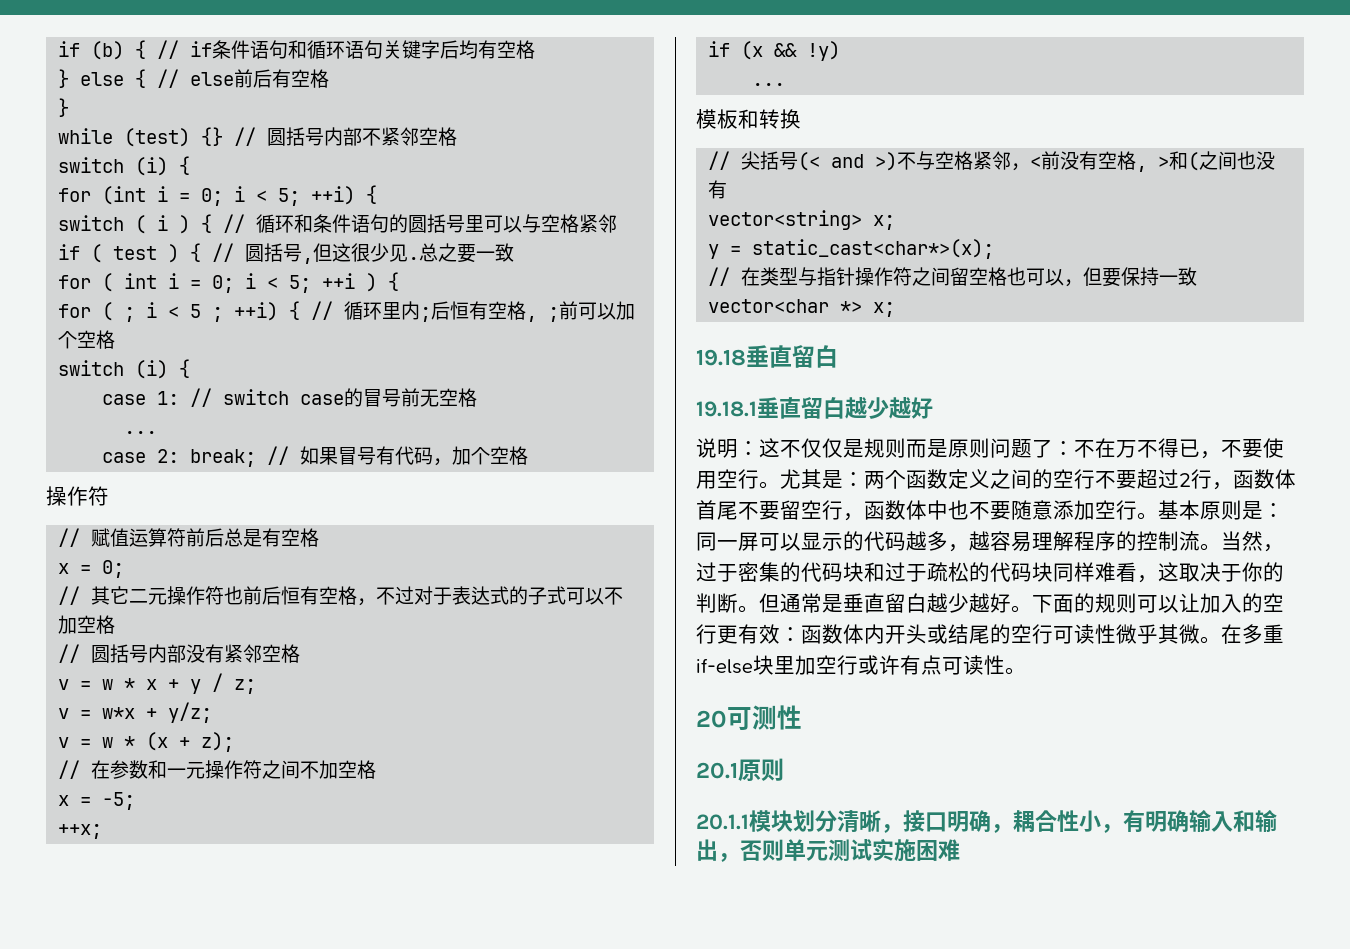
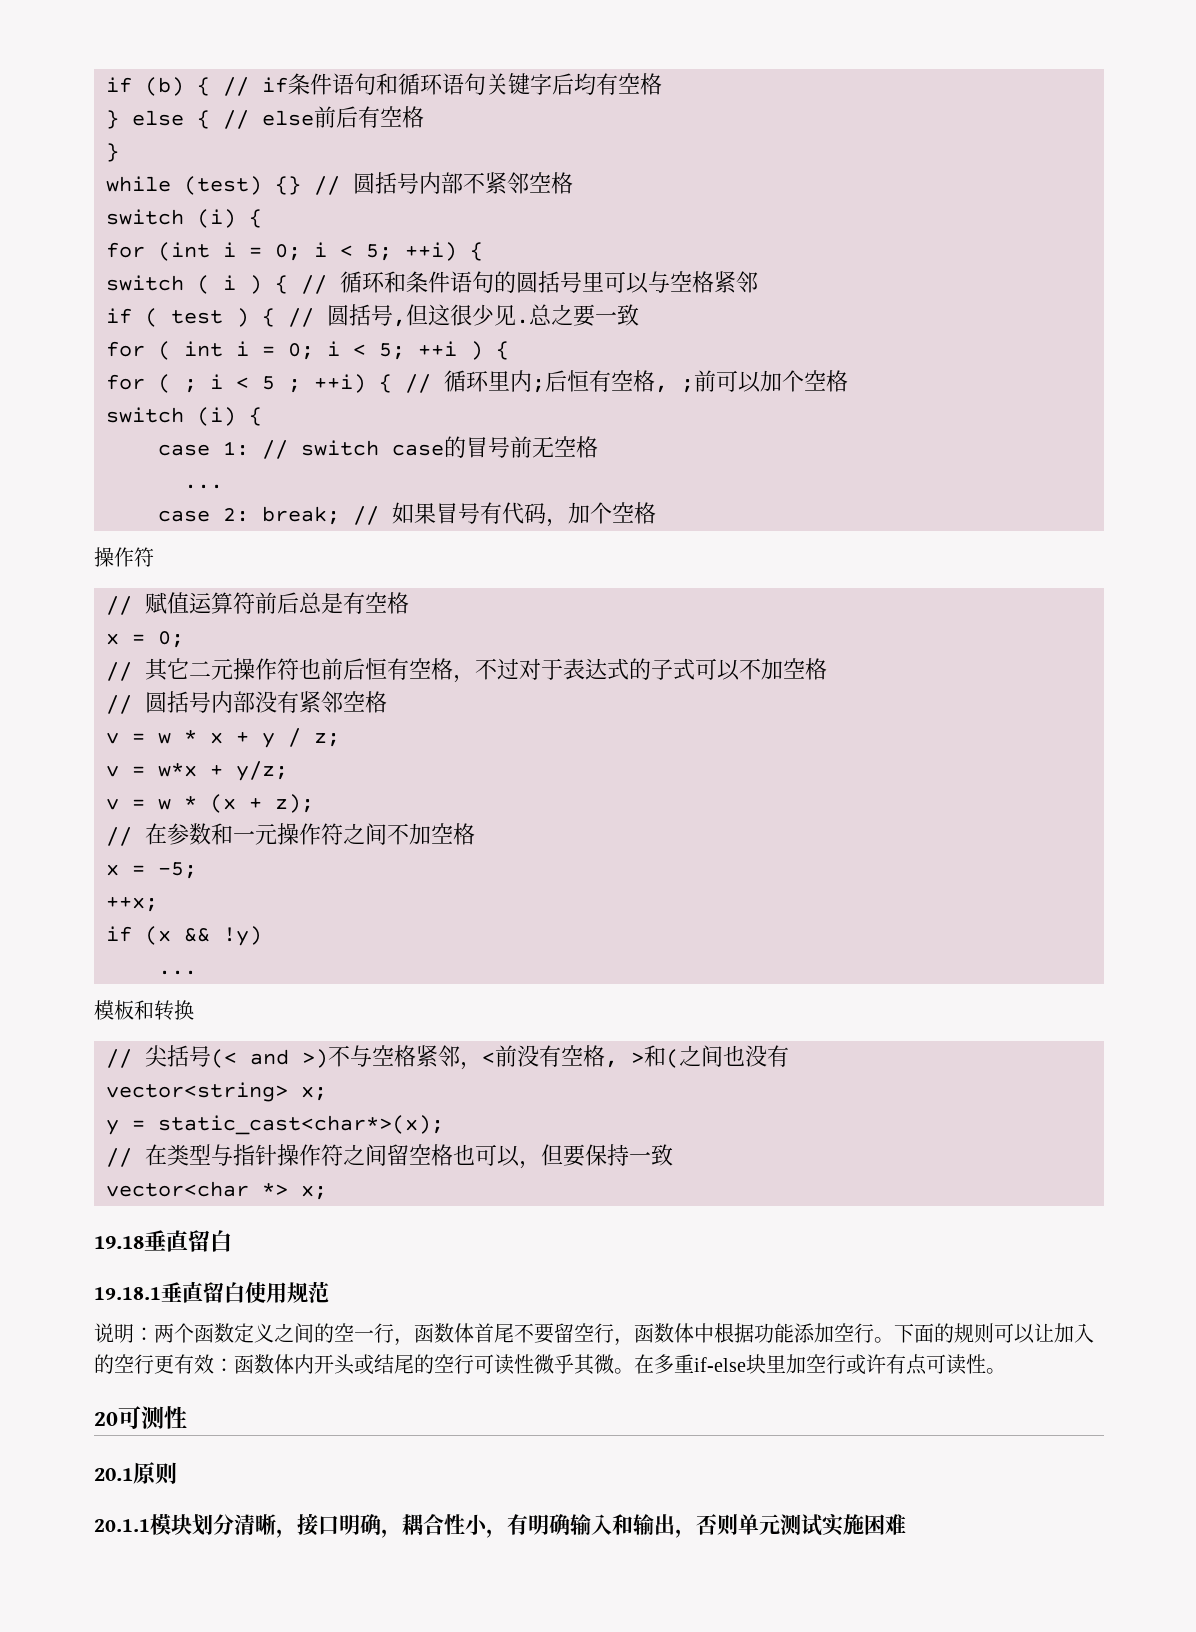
[845,397,933,419] 越少越好 -> [245,1281,329,1303] 使用规范
[759,438,1284,459] [696,469,864,489] 这不仅仅是规则而是原则问题了：不在万不得已，不要使用空行。尤其是： -> (154, 1334) none
[1074,469,1191,489] 行不要超过2 -> [354,1330,374,1341] 一
[948,500,1284,520] [696,531,1284,552] [696,562,1284,583] [696,593,1011,613] 也不要随意添加空行。基本原则是：同一屏可以显示的代码越多，越容易理解程序的控制流。当然，过于密集的代码块和过于疏松的代码块同样难看，这取决于你的判断。但通常是垂直留白越少越好 -> [714,1323,874,1343] 根据功能添加空行

